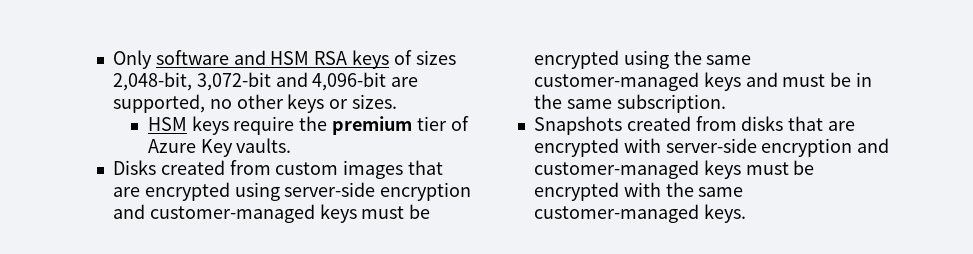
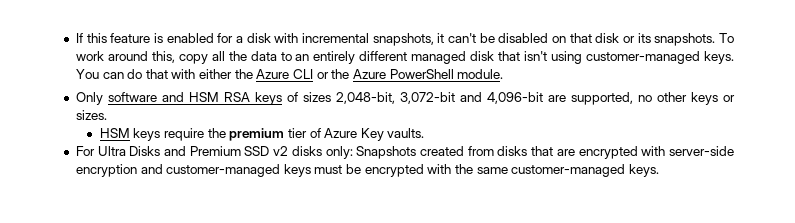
(112, 59) none -> [75,33,734,46] [75,51,734,64] [75,69,504,79] If this feature is enabled for a disk with incremental snapshots, it can't be disabled on that disk or its snapshots. To work around this, copy all the data to an entirely different managed disk that isn't using customer-managed keys. You can do that with either the Azure CLI or the Azure PowerShell module. //
[112,160,444,179] [112,182,472,201] [112,204,431,223] [533,50,752,69] [533,72,873,91] [533,94,726,113] Disks created from custom images that are encrypted using server-side encryption and customer-managed keys must be encrypted using the same customer-managed keys and must be in the same subscription. // -> [75,146,353,159] For Ultra Disks and Premium SSD v2 disks only:

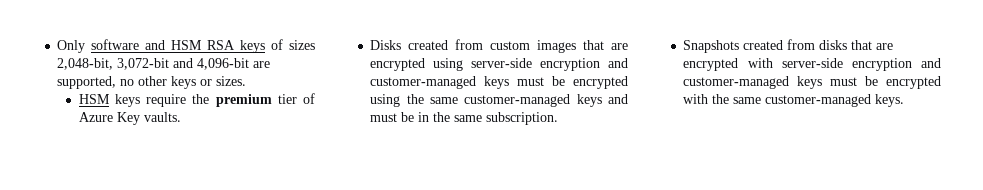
[75,33,734,46] [75,51,734,64] [75,69,504,79] If this feature is enabled for a disk with incremental snapshots, it can't be disabled on that disk or its snapshots. To work around this, copy all the data to an entirely different managed disk that isn't using customer-managed keys. You can do that with either the Azure CLI or the Azure PowerShell module. // -> (57, 46) none
[75,146,353,159] For Ultra Disks and Premium SSD v2 disks only: -> [370,39,628,53] [370,58,628,71] [370,76,628,89] [370,94,628,107] [370,112,559,125] Disks created from custom images that are encrypted using server-side encryption and customer-managed keys must be encrypted using the same customer-managed keys and must be in the same subscription. //

